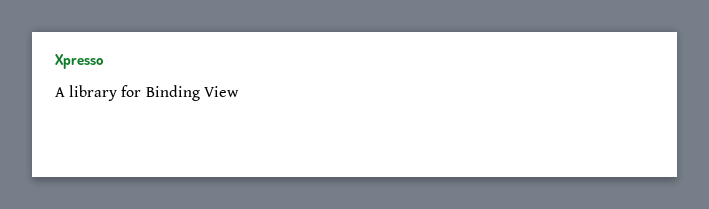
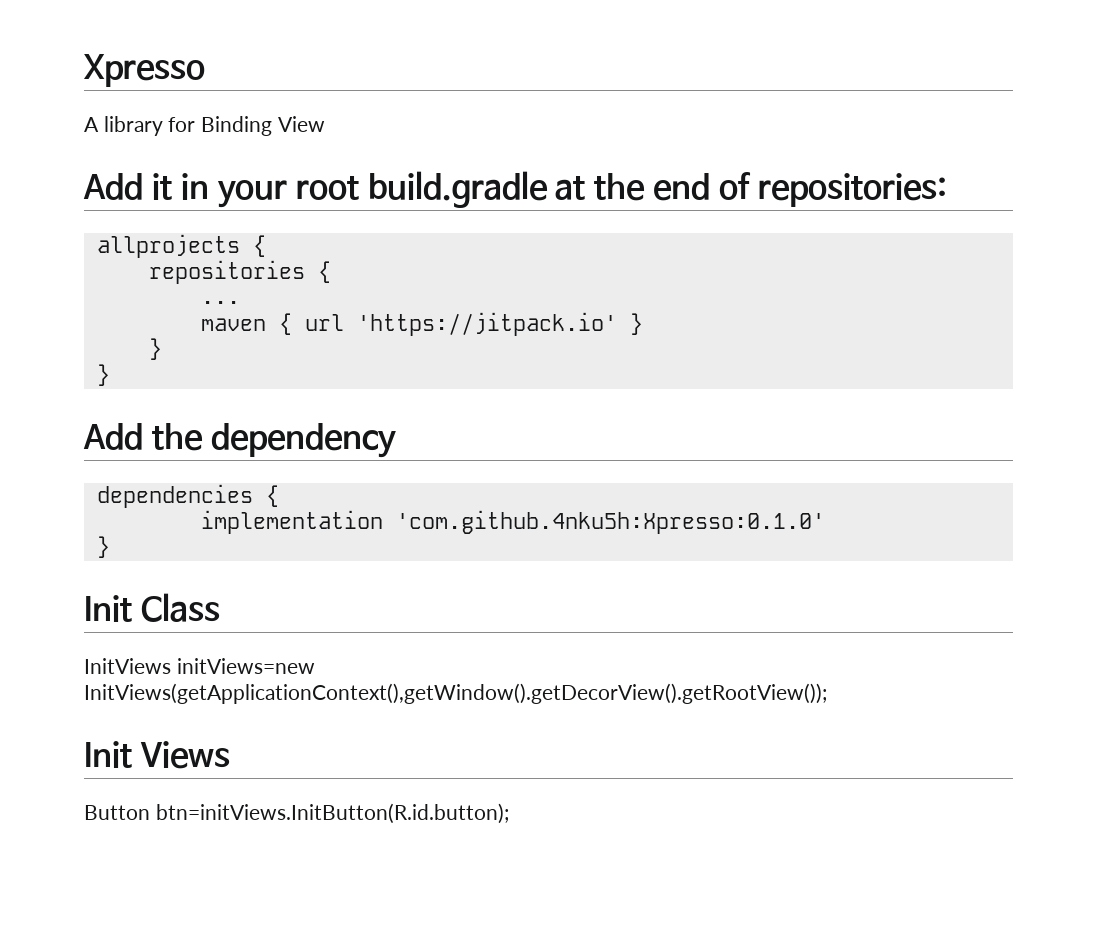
(239, 91) none -> [83,171,948,208] [96,234,266,258] [148,260,331,284] [200,301,240,304] [200,312,643,336] [148,338,162,360] [96,364,110,386] [83,423,396,458] [96,484,279,508] [200,510,825,534] [96,536,110,558] [84,593,220,622] [84,658,315,674] [84,683,827,704] [84,741,230,769] [84,803,509,824] // Add it in your root build.gradle at the end of repositories: // allprojects { // repositories { // ... // maven { url 'https://jitpack.io' } // } // } // Add the dependency // dependencies { // implementation 'com.github.4nku5h:Xpresso:0.1.0' // } // Init Class // InitViews initViews=new InitViews(getApplicationContext(),getWindow().getDecorView().getRootView()); // Init Views // Button btn=initViews.InitButton(R.id.button);

